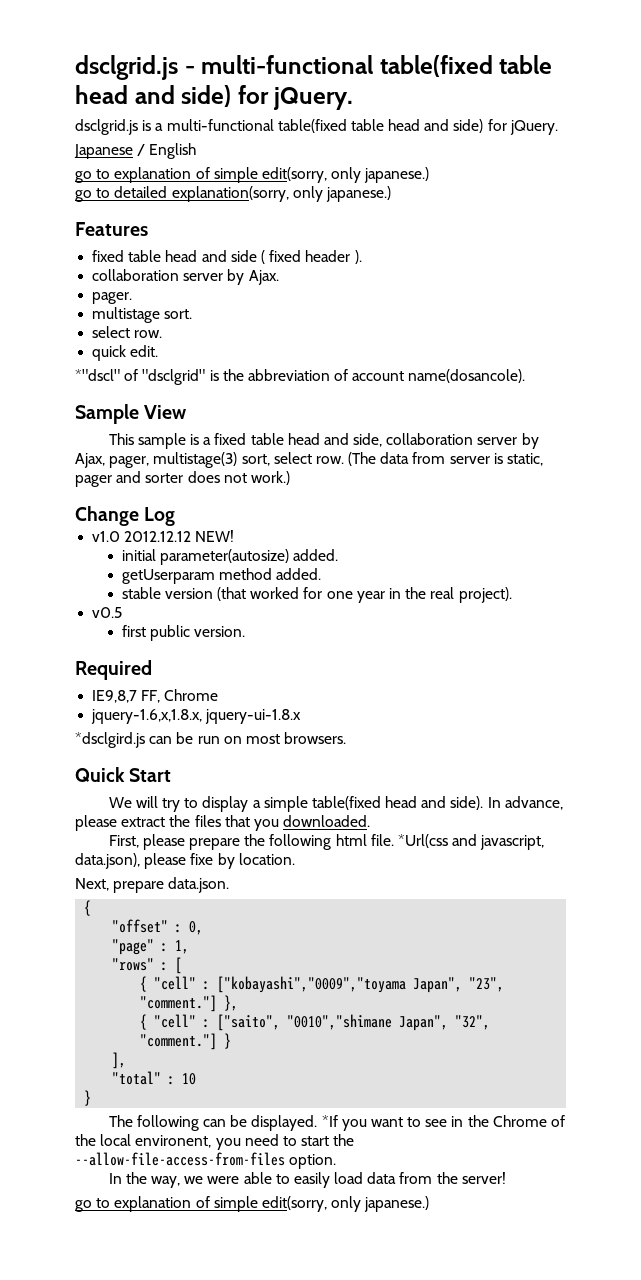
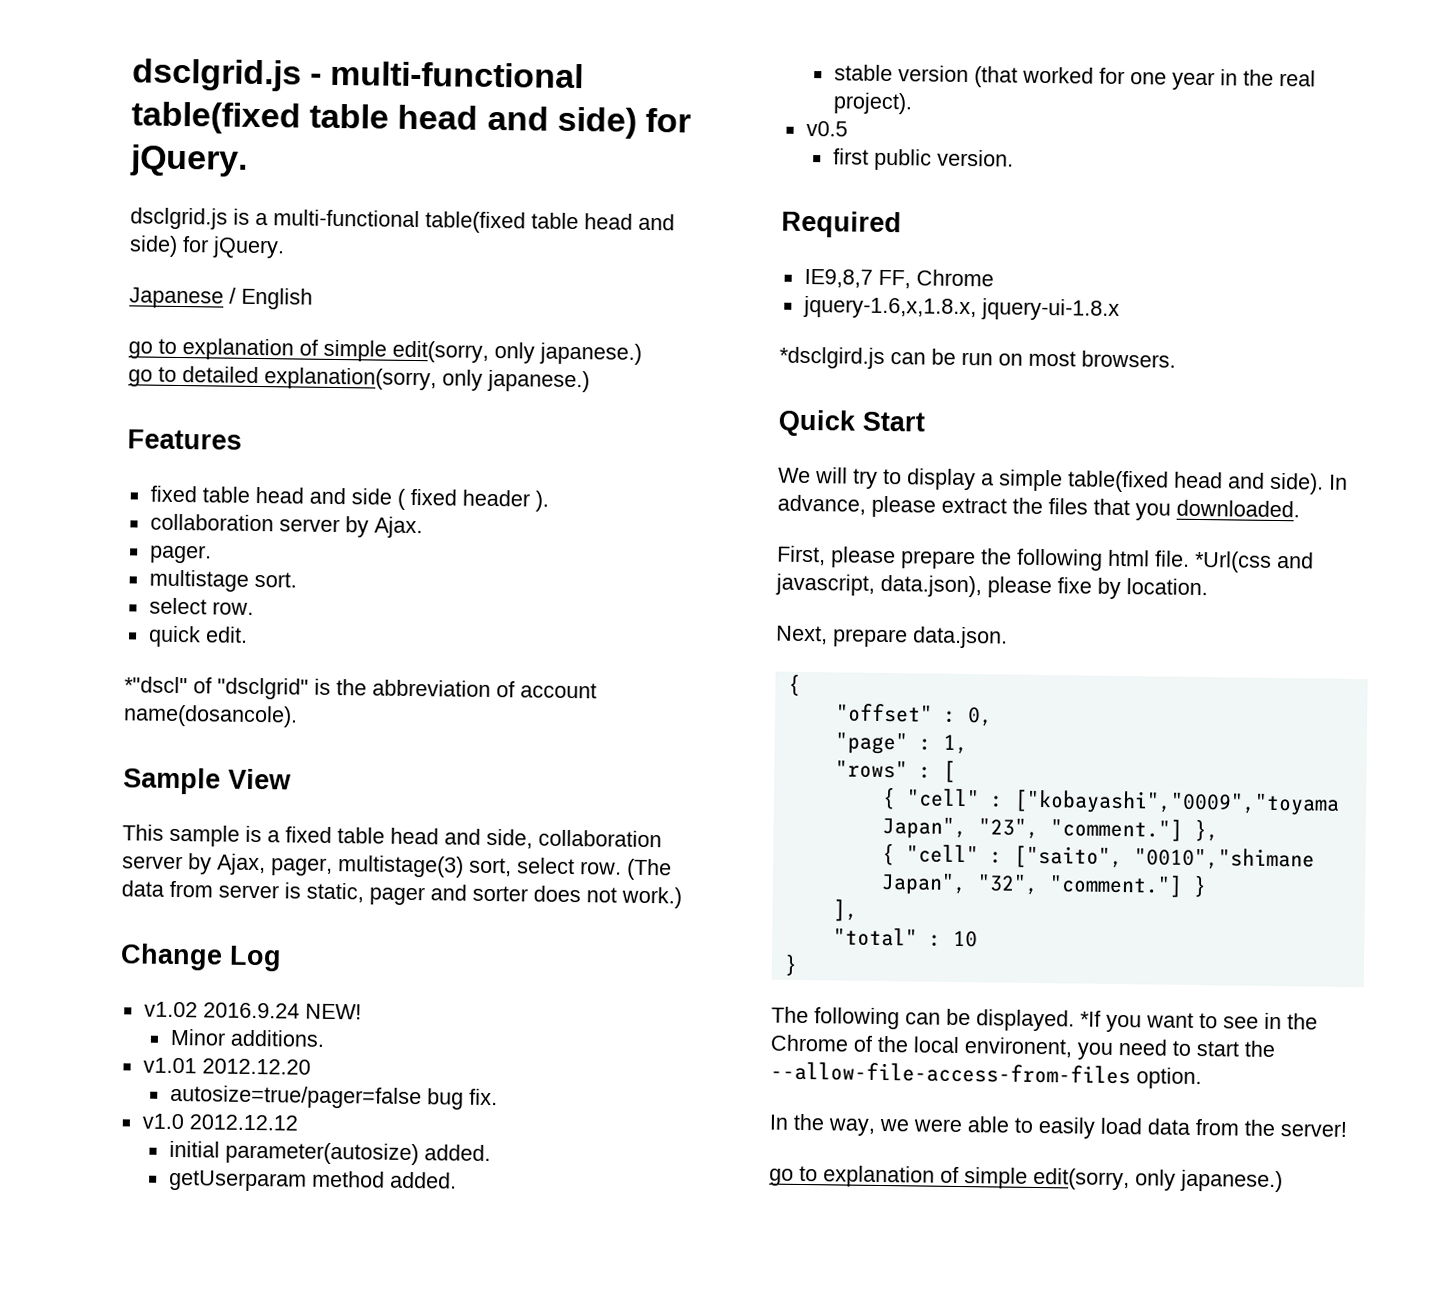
(176, 516) none -> [143,1001,362,1020] [169,1028,325,1047] [142,1057,311,1075] [169,1084,498,1110] // v1.02 2016.9.24 NEW! // Minor additions. // v1.01 2012.12.20 // autosize=true/pager=false bug fix.
[195,530,235,542] NEW! -> (298, 1122) none

